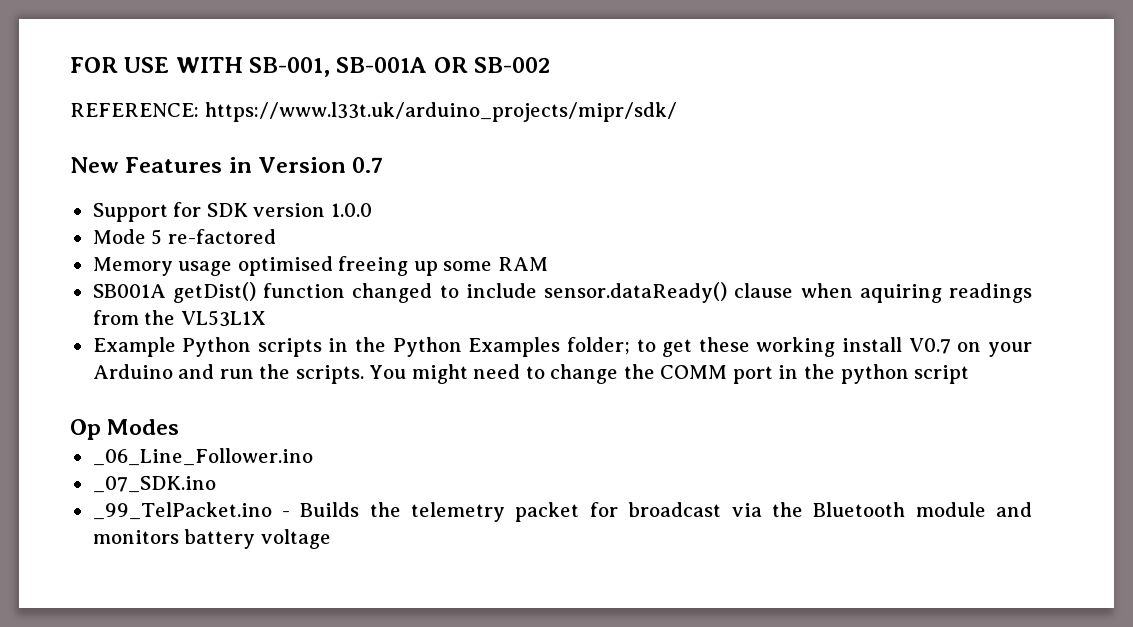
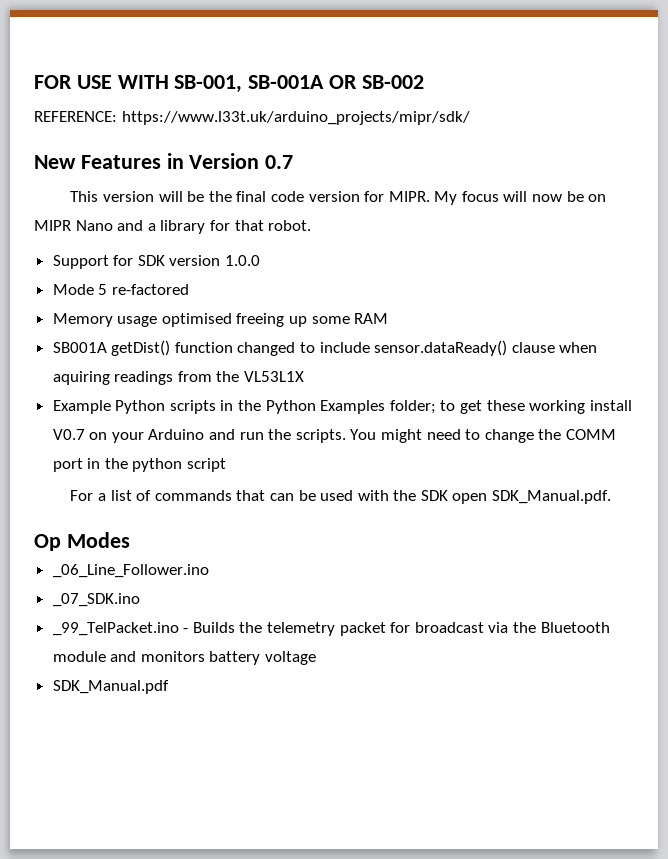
(384, 165) none -> [70,191,607,205] [34,220,312,234] // This version will be the final code version for MIPR. My focus will now be on MIPR Nano and a library for that robot.
(970, 374) none -> [70,490,612,504] // For a list of commands that can be used with the SDK open SDK_Manual.pdf.
(331, 539) none -> [52,680,169,694] // SDK_Manual.pdf

